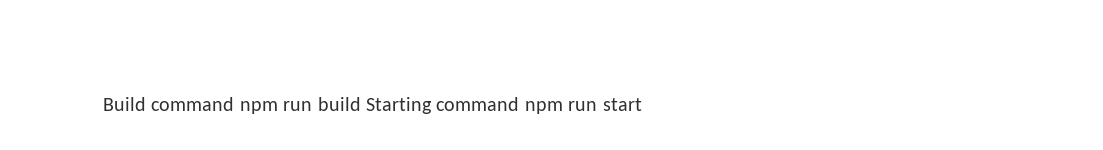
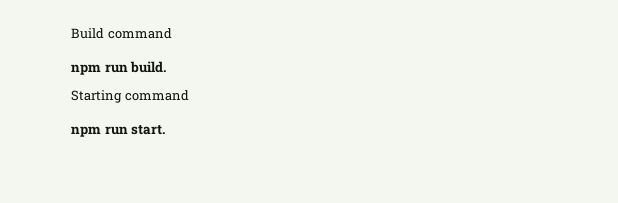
[239,97,361,114] npm run build -> [71,61,167,75] // npm run build. //
[524,98,642,114] npm run start -> [71,125,166,137] // npm run start.

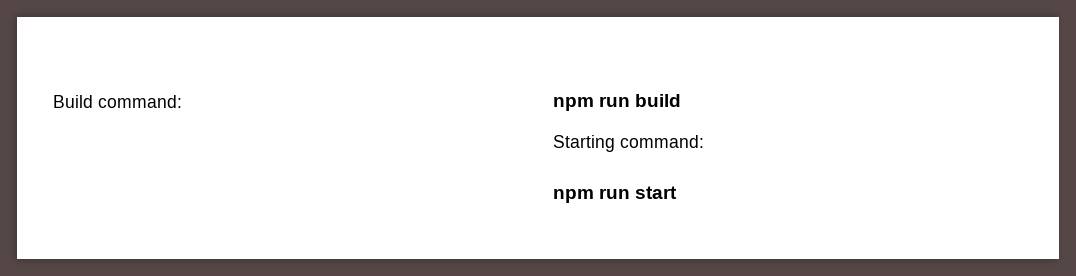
[107,28,172,39] [71,61,167,75] command // npm run build. -> [98,95,182,108] [553,94,682,111] command: // npm run build
[124,90,189,101] [71,125,166,137] command // npm run start. -> [620,135,704,148] [553,186,678,203] command: // npm run start

